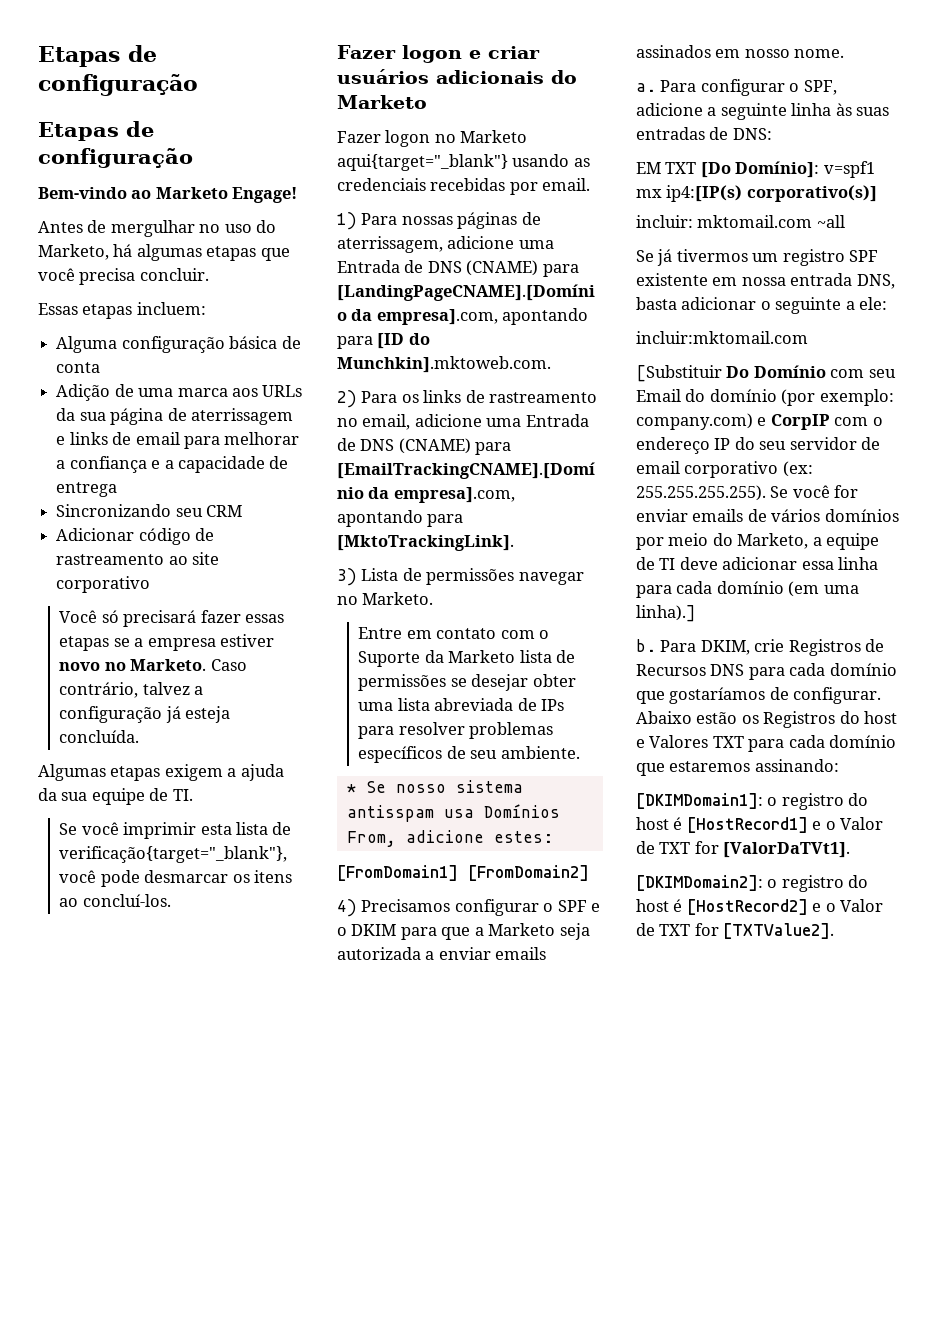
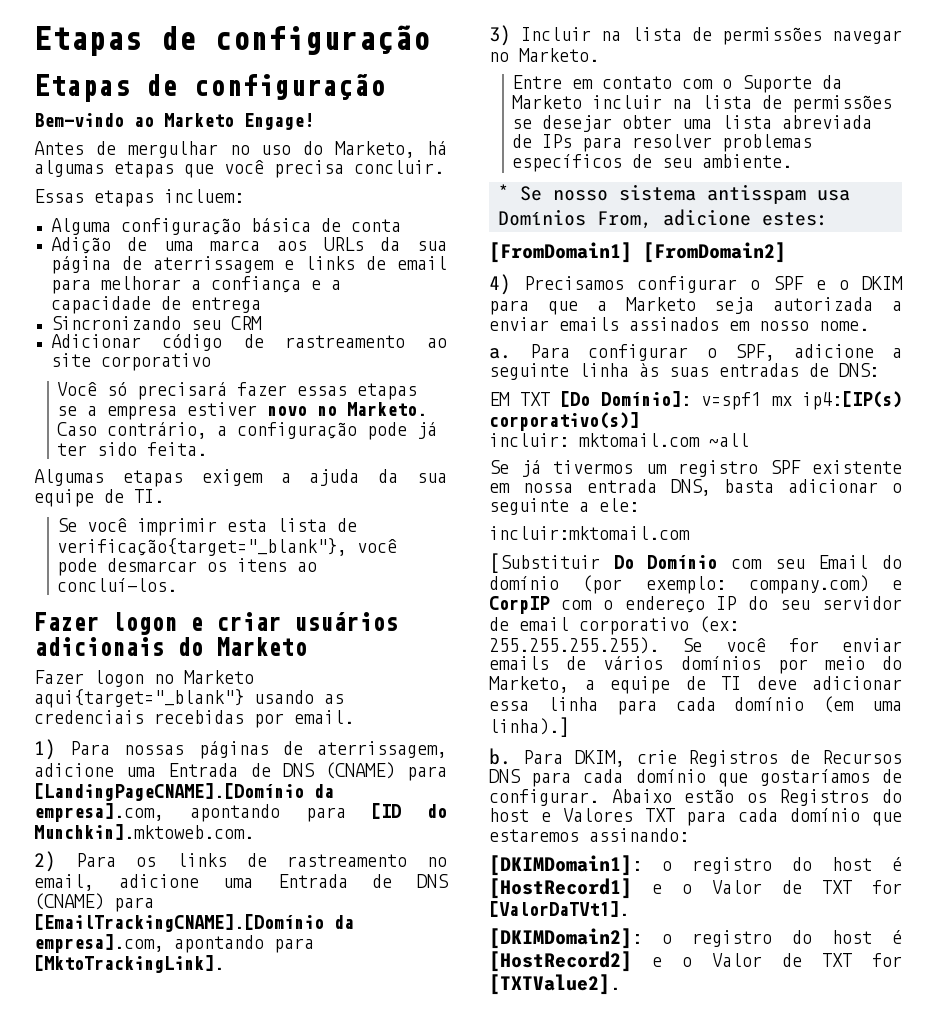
[142,682,190,695] talvez -> (208, 430) none
[165,706,231,723] [59,730,140,743] já esteja concluída. -> [367,422,438,440] [57,442,208,456] pode já ter sido feita.
[361,568,399,581] Lista -> [521,27,682,41] Incluir na lista
(516, 656) none -> [592,95,693,109] incluir na

